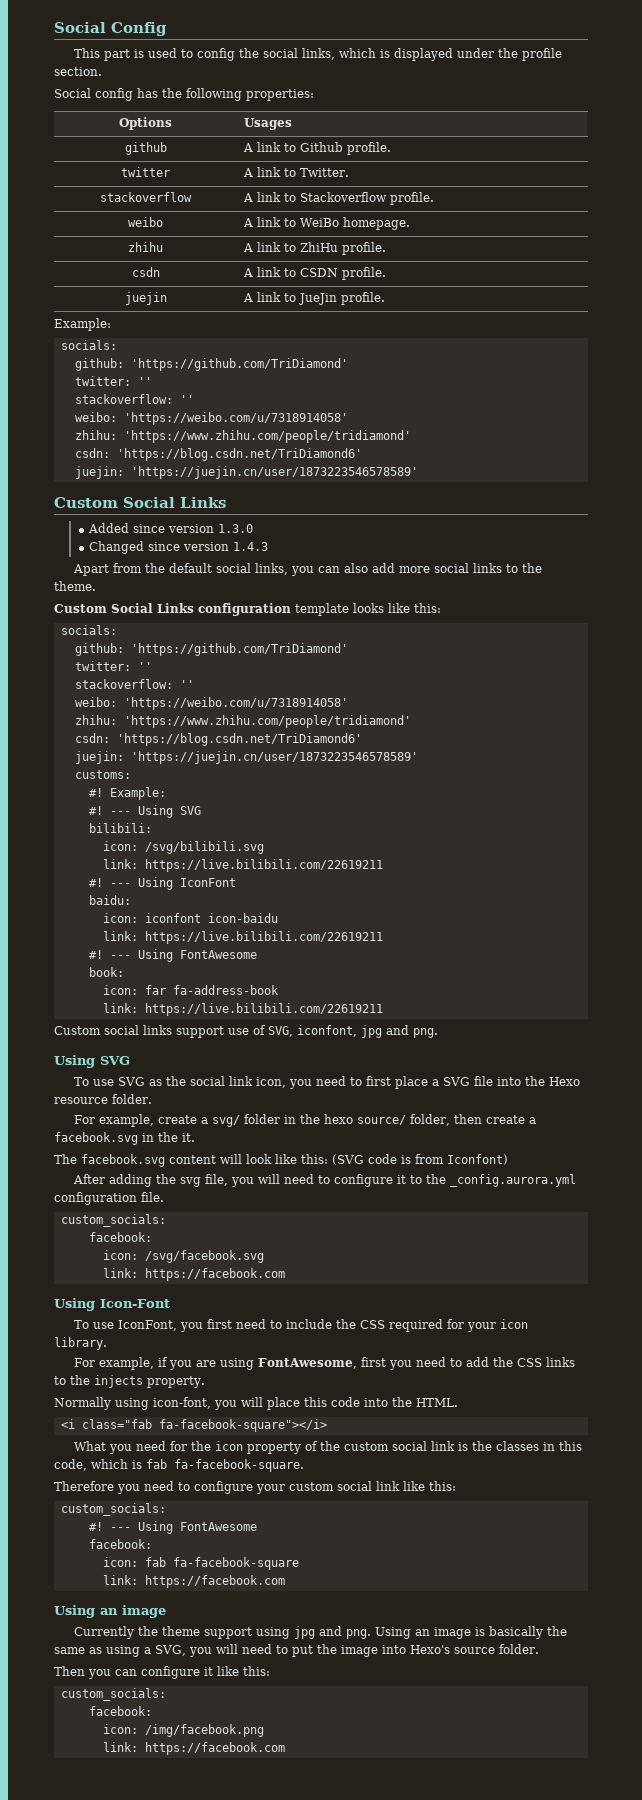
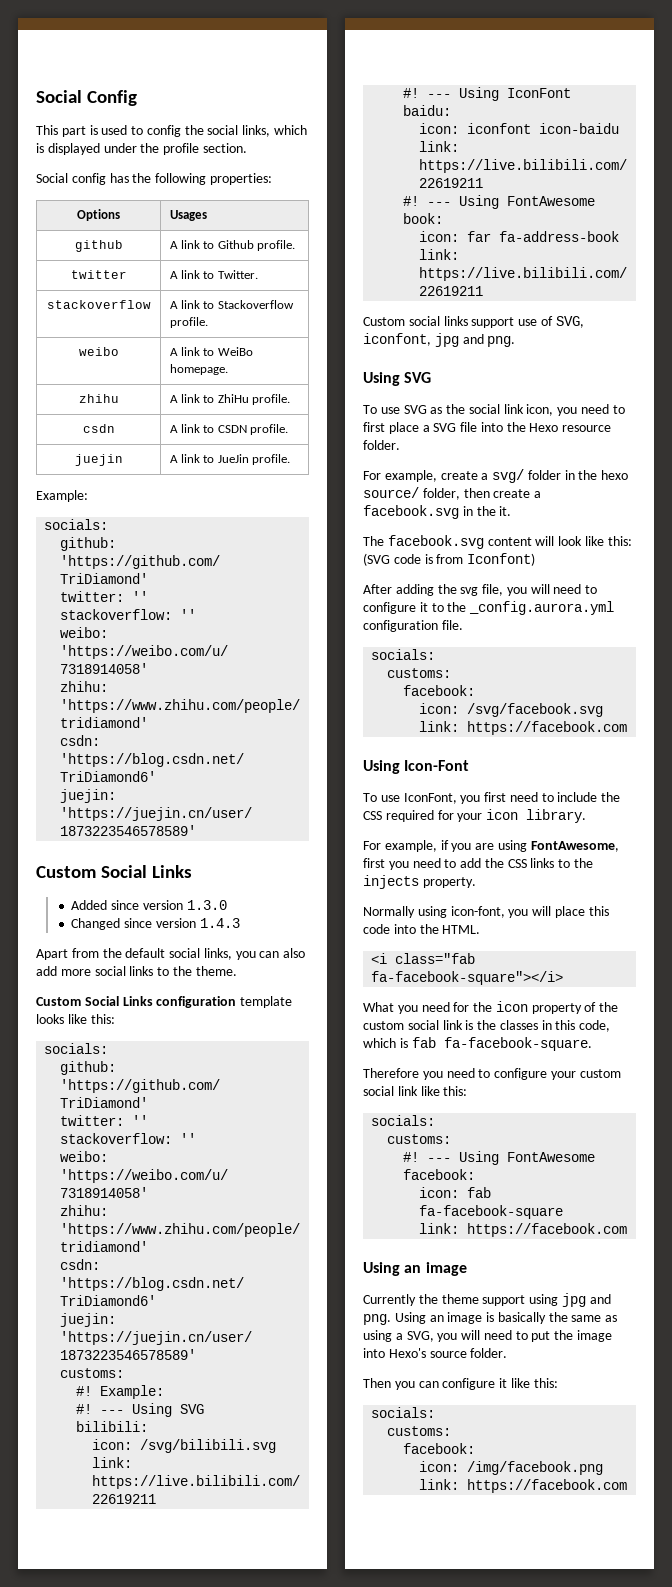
[60,1214,166,1227] custom_socials: -> [371,649,436,660] [387,668,452,678] socials: // customs:
[60,1503,166,1516] custom_socials: -> [371,1115,436,1126] [387,1134,452,1144] socials: // customs:
[60,1688,166,1701] custom_socials: -> [371,1407,436,1418] [387,1426,452,1436] socials: // customs:

